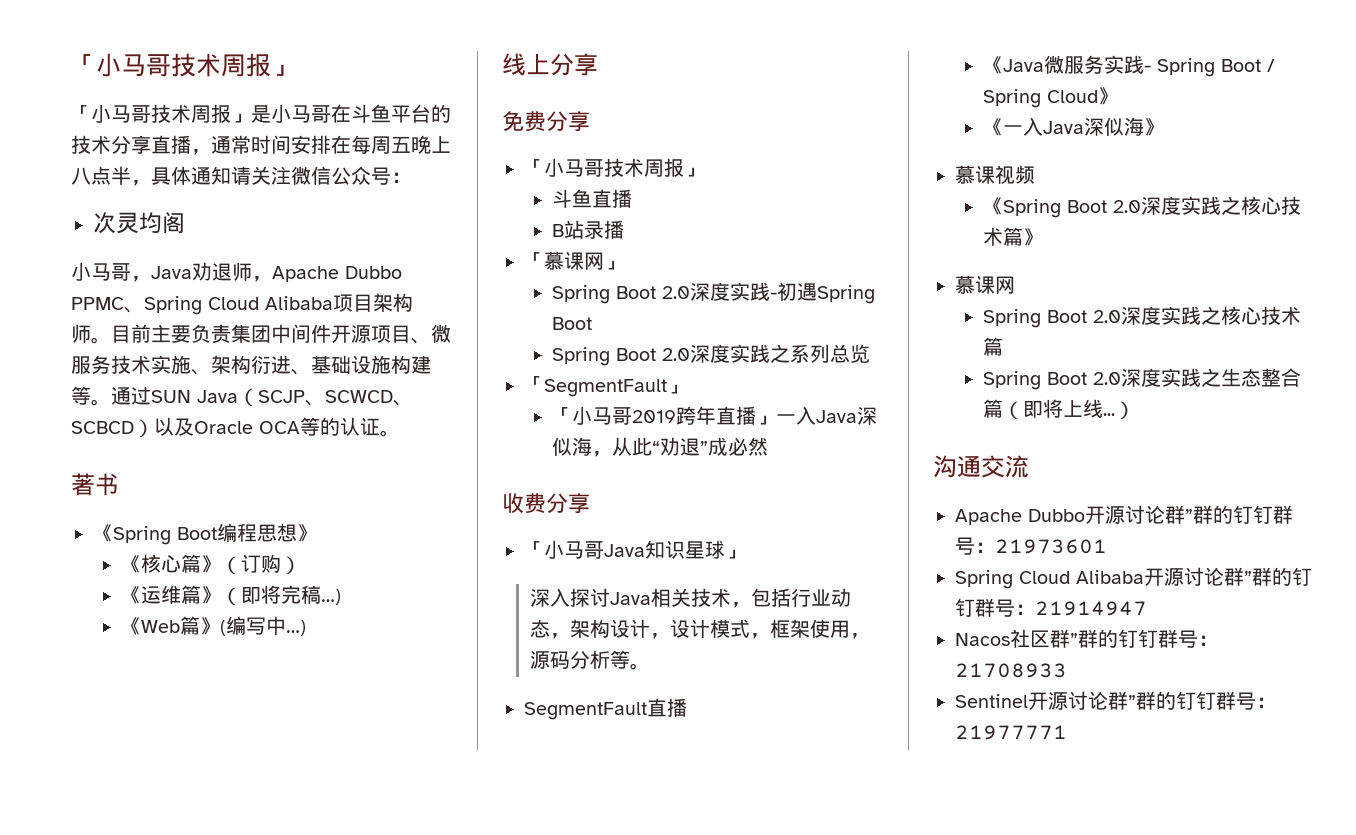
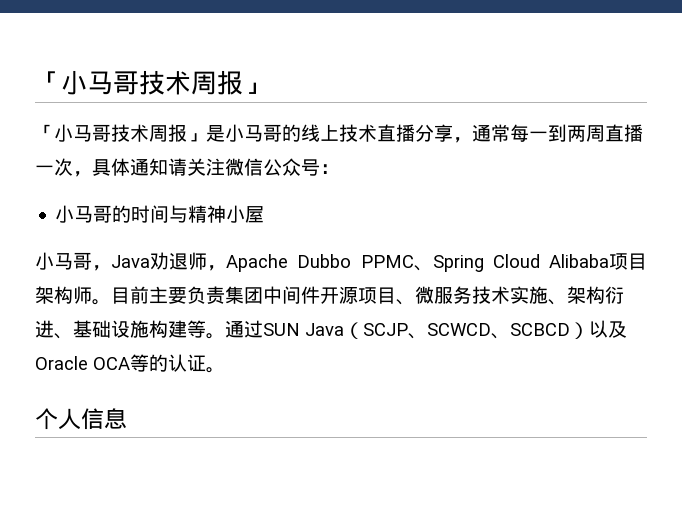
[331,104,451,123] [71,135,451,155] [71,166,131,185] 在斗鱼平台的技术分享直播，通常时间安排在每周五晚上八点半 -> [282,124,643,143] [35,158,73,176] 的线上技术直播分享，通常每一到两周直播一次
[93,212,185,234] 次灵均阁 -> [55,205,265,223] 小马哥的时间与精神小屋
[71,473,119,496] [93,523,317,545] [121,554,302,575] [121,585,342,606] [121,616,307,636] [502,53,598,76] [502,111,590,132] [524,158,704,177] [552,189,633,208] [552,220,625,239] [524,251,624,270] [552,282,876,304] [552,317,593,330] [552,344,871,366] [524,376,687,397] [552,406,878,425] [552,437,769,457] [502,493,590,514] [524,540,745,559] [530,588,852,608] [530,619,871,639] [530,650,651,670] [524,698,687,720] [983,55,1276,77] [983,87,1119,108] [983,117,1165,136] [955,165,1035,185] [983,196,1302,218] [983,227,1044,246] [955,275,1015,294] [983,306,1302,328] [983,337,1004,356] [983,368,1302,390] [983,399,1136,420] [933,455,1029,478] [955,505,1293,525] [955,537,1107,555] [955,567,1312,589] [955,598,1147,617] [955,629,1218,648] [955,663,1067,678] [955,691,1276,710] [955,725,1067,740] 著书 // 《Spring Boot编程思想》 // 《核心篇》（订购） // 《运维篇》（即将完稿…) // 《Web篇》(编写中…) // 线上分享 // 免费分享 // 「小马哥技术周报」 // 斗鱼直播 // B站录播 // 「慕课网」 // Spring Boot 2.0深度实践-初遇Spring Boot // Spring Boot 2.0深度实践之系列总览 // 「SegmentFault」 // 「小马哥2019跨年直播」一入Java深似海，从此“劝退”成必然 // 收费分享 // 「小马哥Java知识星球」 // 深入探讨Java相关技术，包括行业动态，架构设计，设计模式，框架使用，源码分析等。 // SegmentFault直播 // 《Java微服务实践- Spring Boot / Spring Cloud》 // 《一入Java深似海》 // 慕课视频 // 《Spring Boot 2.0深度实践之核心技术篇》 // 慕课网 // Spring Boot 2.0深度实践之核心技术篇 // Spring Boot 2.0深度实践之生态整合篇（即将上线...） // 沟通交流 // Apache Dubbo开源讨论群”群的钉钉群号：21973601 // Spring Cloud Alibaba开源讨论群”群的钉钉群号：21914947 // Nacos社区群”群的钉钉群号：21708933 // Sentinel开源讨论群”群的钉钉群号：21977771 -> [35,408,127,430] 个人信息

